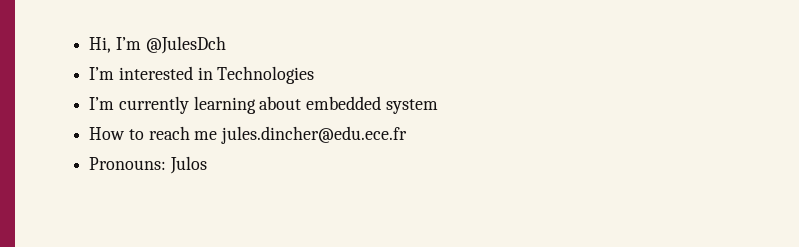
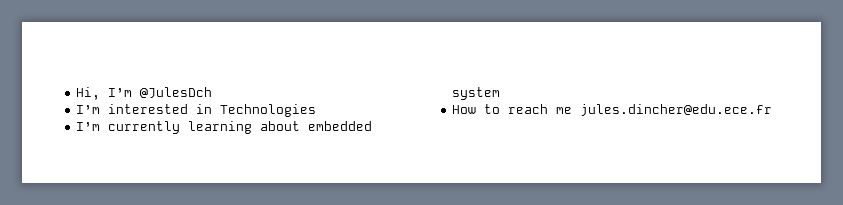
[89,156,207,174] // Pronouns: Julos -> (773, 110) none

